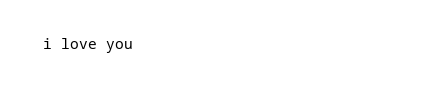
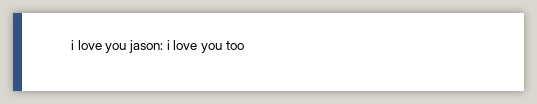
[43,38,133,53] i love you -> [71,40,244,53] i love you jason: i love you too

